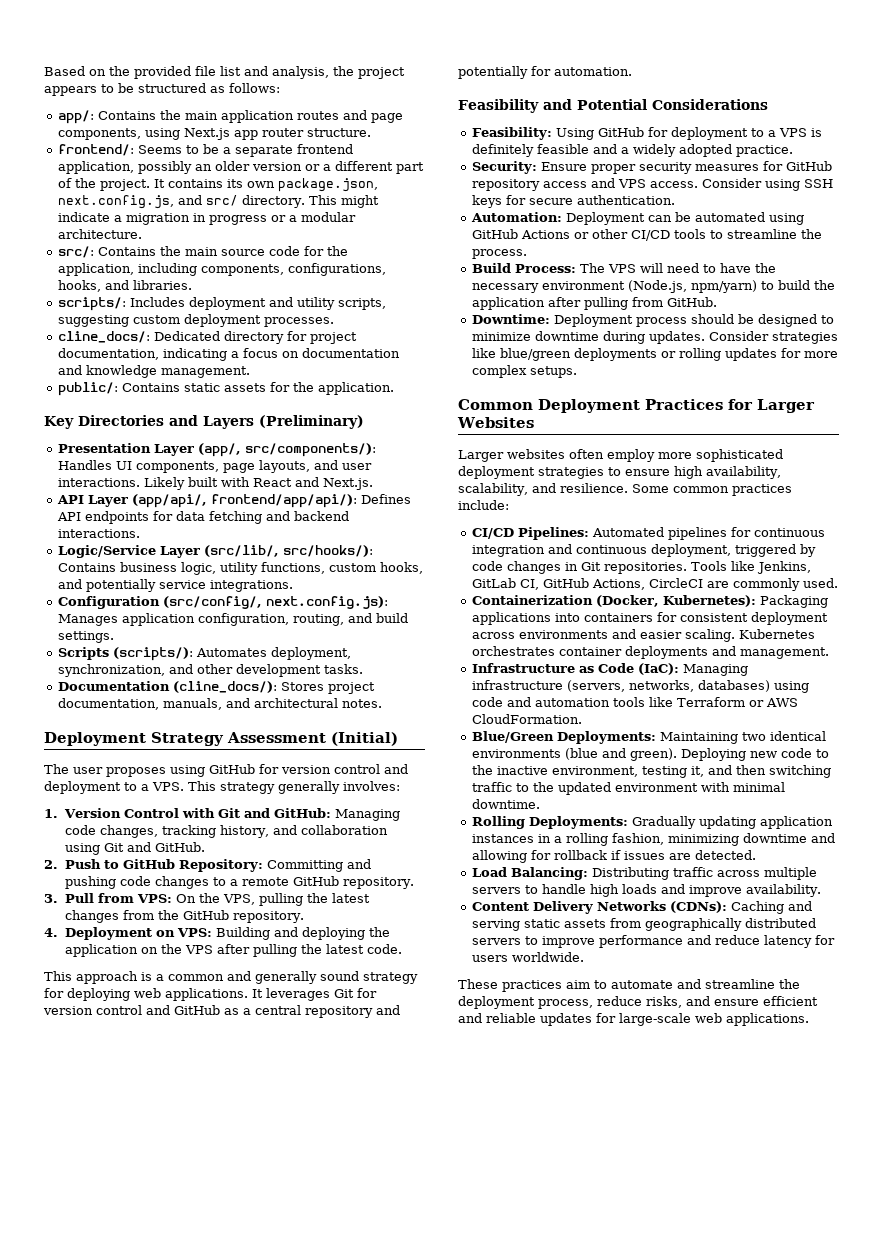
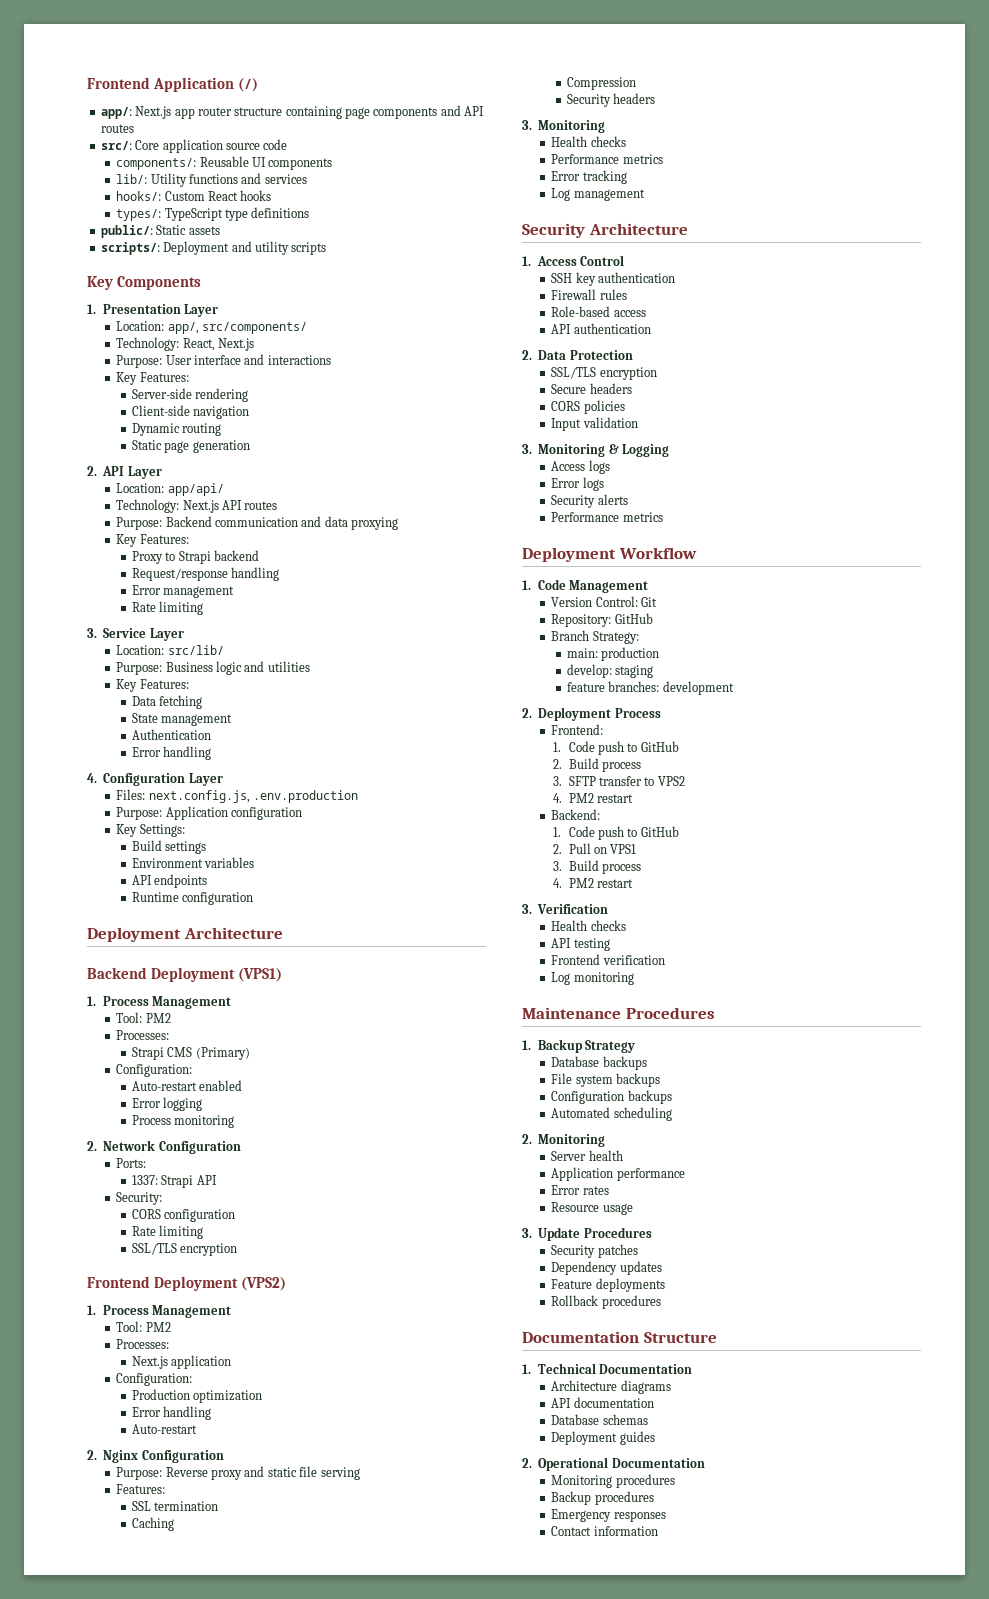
[44,66,405,79] [44,83,280,96] [58,110,404,124] [58,128,372,140] [58,144,354,157] [58,161,425,174] [58,178,379,192] [58,195,380,209] [58,212,357,225] [58,229,143,239] [58,246,349,258] [58,263,387,276] [58,280,193,292] [58,297,387,311] [58,314,335,327] [58,331,358,344] [58,348,401,361] [58,365,251,378] [58,382,395,396] [44,415,364,429] [58,443,377,457] [58,460,373,473] [58,477,374,490] [57,494,412,508] [57,511,350,524] [58,529,141,538] [58,545,374,558] [58,562,424,575] [58,579,294,592] [58,596,389,609] [58,613,409,626] [58,631,115,643] [58,647,352,661] [58,664,364,677] [58,681,376,694] [58,698,383,710] [44,732,398,746] [44,764,408,777] [44,781,400,794] [44,808,400,821] [64,825,388,838] [64,842,205,855] [44,859,371,872] [64,876,414,889] [44,893,370,906] [64,910,304,923] [44,927,390,940] [64,944,402,957] [44,971,418,984] [44,988,377,1001] [43,1005,400,1018] [458,66,632,79] [458,99,768,113] [472,127,823,140] [472,144,794,157] [472,161,833,174] [472,178,834,191] [472,195,676,208] [471,212,805,225] [472,229,823,241] [472,249,528,259] [472,263,777,273] [472,280,836,293] [472,297,718,310] [472,314,835,327] [472,331,839,344] [472,348,839,361] [472,365,578,378] [458,399,815,413] [457,417,534,428] [458,449,783,462] [458,466,781,479] [458,483,792,496] [458,500,509,510] [472,527,826,540] [472,544,817,557] [472,561,812,574] [472,578,839,591] [472,595,829,608] [472,612,829,625] [472,629,816,642] [472,646,830,659] [472,663,749,676] [472,680,810,693] [472,697,799,707] [472,714,583,724] [472,731,827,744] [472,748,830,761] [472,765,832,778] [472,782,786,795] [472,799,541,809] [472,816,834,829] [472,833,836,846] [472,850,757,863] [472,867,818,880] [472,884,822,897] [472,901,813,914] [472,918,817,931] [472,935,836,948] [472,952,585,962] [458,979,800,992] [458,996,818,1009] [458,1013,809,1026] Based on the provided file list and analysis, the project appears to be structured as follows: // app/: Contains the main application routes and page components, using Next.js app router structure. // frontend/: Seems to be a separate frontend application, possibly an older version or a different part of the project. It contains its own package.json, next.config.js, and src/ directory. This might indicate a migration in progress or a modular architecture. // src/: Contains the main source code for the application, including components, configurations, hooks, and libraries. // scripts/: Includes deployment and utility scripts, suggesting custom deployment processes. // cline_docs/: Dedicated directory for project documentation, indicating a focus on documentation and knowledge management. // public/: Contains static assets for the application. // Key Directories and Layers (Preliminary) // Presentation Layer (app/, src/components/): Handles UI components, page layouts, and user interactions. Likely built with React and Next.js. // API Layer (app/api/, frontend/app/api/): Defines API endpoints for data fetching and backend interactions. // Logic/Service Layer (src/lib/, src/hooks/): Contains business logic, utility functions, custom hooks, and potentially service integrations. // Configuration (src/config/, next.config.js): Manages application configuration, routing, and build settings. // Scripts (scripts/): Automates deployment, synchronization, and other development tasks. // Documentation (cline_docs/): Stores project documentation, manuals, and architectural notes. // Deployment Strategy Assessment (Initial) // The user proposes using GitHub for version control and deployment to a VPS. This strategy generally involves: // 1. Version Control with Git and GitHub: Managing code changes, tracking history, and collaboration using Git and GitHub. // 2. Push to GitHub Repository: Committing and pushing code changes to a remote GitHub repository. // 3. Pull from VPS: On the VPS, pulling the latest changes from the GitHub repository. // 4. Deployment on VPS: Building and deploying the application on the VPS after pulling the latest code. // This approach is a common and generally sound strategy for deploying web applications. It leverages Git for version control and GitHub as a central repository and potentially for automation. // Feasibility and Potential Considerations // Feasibility: Using GitHub for deployment to a VPS is definitely feasible and a widely adopted practice. // Security: Ensure proper security measures for GitHub repository access and VPS access. Consider using SSH keys for secure authentication. // Automation: Deployment can be automated using GitHub Actions or other CI/CD tools to streamline the process. // Build Process: The VPS will need to have the necessary environment (Node.js, npm/yarn) to build the application after pulling from GitHub. // Downtime: Deployment process should be designed to minimize downtime during updates. Consider strategies like blue/green deployments or rolling updates for more complex setups. // Common Deployment Practices for Larger Websites // Larger websites often employ more sophisticated deployment strategies to ensure high availability, scalability, and resilience. Some common practices include: // CI/CD Pipelines: Automated pipelines for continuous integration and continuous deployment, triggered by code changes in Git repositories. Tools like Jenkins, GitLab CI, GitHub Actions, CircleCI are commonly used. // Containerization (Docker, Kubernetes): Packaging applications into containers for consistent deployment across environments and easier scaling. Kubernetes orchestrates container deployments and management. // Infrastructure as Code (IaC): Managing infrastructure (servers, networks, databases) using code and automation tools like Terraform or AWS CloudFormation. // Blue/Green Deployments: Maintaining two identical environments (blue and green). Deploying new code to the inactive environment, testing it, and then switching traffic to the updated environment with minimal downtime. // Rolling Deployments: Gradually updating application instances in a rolling fashion, minimizing downtime and allowing for rollback if issues are detected. // Load Balancing: Distributing traffic across multiple servers to handle high loads and improve availability. // Content Delivery Networks (CDNs): Caching and serving static assets from geographically distributed servers to improve performance and reduce latency for users worldwide. // These practices aim to automate and streamline the deployment process, reduce risks, and ensure efficient and reliable updates for large-scale web applications. -> [87,77,258,92] [100,105,485,119] [100,124,134,133] [100,139,288,153] [116,156,333,170] [116,173,307,187] [116,190,272,201] [116,207,310,221] [100,225,220,238] [100,241,327,255] [87,276,201,290] [87,304,218,317] [116,321,308,334] [116,337,255,351] [116,354,331,368] [116,372,189,385] [131,388,249,402] [131,405,250,419] [131,423,222,436] [131,440,250,453] [87,466,162,479] [116,483,224,496] [116,499,278,513] [116,516,399,530] [116,534,189,547] [131,550,259,564] [131,567,280,581] [131,585,235,598] [131,601,204,615] [87,628,184,641] [116,645,224,655] [116,661,310,675] [116,679,189,692] [131,695,203,709] [131,713,233,726] [131,729,211,740] [131,746,212,760] [87,773,223,786] [116,789,359,803] [116,806,303,820] [116,824,185,837] [131,840,207,854] [131,857,255,868] [131,874,208,888] [131,892,254,905] [87,927,283,942] [87,967,282,982] [87,996,231,1009] [116,1012,171,1023] [116,1030,170,1040] [131,1047,250,1060] [116,1064,193,1077] [131,1080,243,1091] [131,1097,203,1111] [131,1115,235,1128] [87,1140,241,1154] [116,1158,147,1168] [131,1175,217,1188] [116,1192,163,1205] [131,1209,236,1222] [131,1225,204,1239] [131,1243,238,1256] [87,1276,286,1291] [87,1305,231,1318] [116,1321,171,1332] [116,1339,170,1349] [131,1355,232,1369] [116,1373,193,1386] [131,1389,263,1403] [131,1406,212,1420] [131,1424,197,1434] [87,1450,224,1463] [116,1466,360,1480] [116,1484,166,1494] [131,1501,219,1511] [131,1517,174,1531] [566,77,636,90] [566,93,656,107] [522,120,606,133] [551,136,626,147] [551,154,663,164] [551,170,627,184] [551,188,645,201] [522,223,688,238] [522,255,624,266] [551,272,676,286] [551,289,627,300] [551,306,646,317] [551,323,651,334] [522,350,633,360] [551,367,657,380] [551,383,632,394] [551,400,625,414] [551,417,638,431] [522,444,669,457] [551,460,610,474] [551,477,604,491] [551,494,628,508] [551,512,663,522] [522,547,697,562] [522,579,648,593] [551,596,658,607] [551,613,653,627] [551,630,639,644] [566,647,660,661] [566,664,654,678] [566,681,734,695] [522,707,661,721] [551,724,604,735] [553,741,679,755] [553,758,642,772] [553,776,685,786] [553,793,634,803] [551,809,601,820] [553,826,679,840] [553,843,637,854] [553,860,642,874] [553,878,634,888] [522,904,609,914] [551,920,626,931] [551,938,610,951] [551,954,665,965] [551,972,634,985] [522,1007,715,1019] [522,1039,635,1053] [551,1056,647,1070] [551,1073,661,1087] [551,1090,672,1104] [551,1107,672,1121] [522,1134,606,1147] [551,1150,623,1161] [551,1167,685,1181] [551,1185,609,1195] [551,1202,633,1215] [522,1227,652,1241] [551,1244,638,1258] [551,1261,662,1275] [551,1278,665,1292] [551,1295,661,1309] [522,1331,717,1343] [522,1363,692,1374] [551,1380,671,1394] [551,1397,654,1408] [551,1414,648,1425] [551,1431,655,1445] [522,1457,705,1471] [551,1474,675,1488] [551,1491,654,1505] [551,1509,666,1522] [551,1526,658,1536] Frontend Application (/) // app/: Next.js app router structure containing page components and API routes // src/: Core application source code // components/: Reusable UI components // lib/: Utility functions and services // hooks/: Custom React hooks // types/: TypeScript type definitions // public/: Static assets // scripts/: Deployment and utility scripts // Key Components // 1. Presentation Layer // Location: app/, src/components/ // Technology: React, Next.js // Purpose: User interface and interactions // Key Features: // Server-side rendering // Client-side navigation // Dynamic routing // Static page generation // 2. API Layer // Location: app/api/ // Technology: Next.js API routes // Purpose: Backend communication and data proxying // Key Features: // Proxy to Strapi backend // Request/response handling // Error management // Rate limiting // 3. Service Layer // Location: src/lib/ // Purpose: Business logic and utilities // Key Features: // Data fetching // State management // Authentication // Error handling // 4. Configuration Layer // Files: next.config.js, .env.production // Purpose: Application configuration // Key Settings: // Build settings // Environment variables // API endpoints // Runtime configuration // Deployment Architecture // Backend Deployment (VPS1) // 1. Process Management // Tool: PM2 // Processes: // Strapi CMS (Primary) // Configuration: // Auto-restart enabled // Error logging // Process monitoring // 2. Network Configuration // Ports: // 1337: Strapi API // Security: // CORS configuration // Rate limiting // SSL/TLS encryption // Frontend Deployment (VPS2) // 1. Process Management // Tool: PM2 // Processes: // Next.js application // Configuration: // Production optimization // Error handling // Auto-restart // 2. Nginx Configuration // Purpose: Reverse proxy and static file serving // Features: // SSL termination // Caching // Compression // Security headers // 3. Monitoring // Health checks // Performance metrics // Error tracking // Log management // Security Architecture // 1. Access Control // SSH key authentication // Firewall rules // Role-based access // API authentication // 2. Data Protection // SSL/TLS encryption // Secure headers // CORS policies // Input validation // 3. Monitoring & Logging // Access logs // Error logs // Security alerts // Performance metrics // Deployment Workflow // 1. Code Management // Version Control: Git // Repository: GitHub // Branch Strategy: // main: production // develop: staging // feature branches: development // 2. Deployment Process // Frontend: // 1. Code push to GitHub // 2. Build process // 3. SFTP transfer to VPS2 // 4. PM2 restart // Backend: // 1. Code push to GitHub // 2. Pull on VPS1 // 3. Build process // 4. PM2 restart // 3. Verification // Health checks // API testing // Frontend verification // Log monitoring // Maintenance Procedures // 1. Backup Strategy // Database backups // File system backups // Configuration backups // Automated scheduling // 2. Monitoring // Server health // Application performance // Error rates // Resource usage // 3. Update Procedures // Security patches // Dependency updates // Feature deployments // Rollback procedures // Documentation Structure // 1. Technical Documentation // Architecture diagrams // API documentation // Database schemas // Deployment guides // 2. Operational Documentation // Monitoring procedures // Backup procedures // Emergency responses // Contact information

